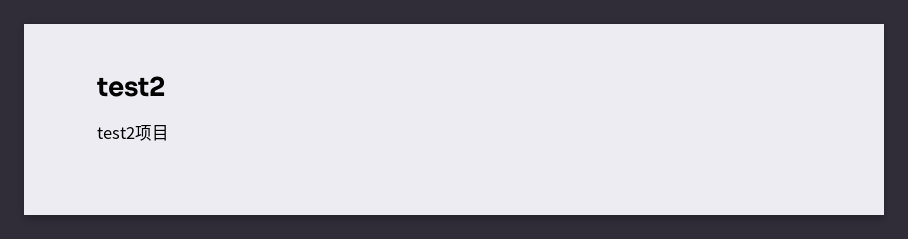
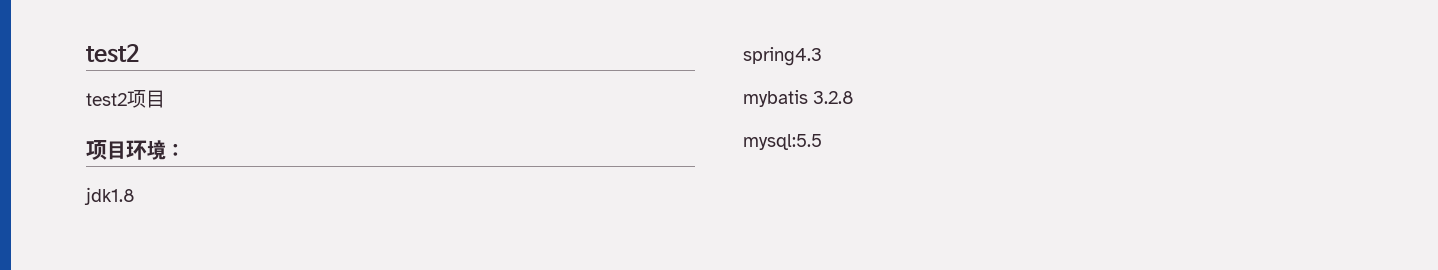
(169, 133) none -> [86,140,185,160] [84,187,135,205] [743,47,822,66] [743,90,855,107] [743,134,822,150] // 项目环境： // jdk1.8 // spring4.3 // mybatis 3.2.8 // mysql:5.5

